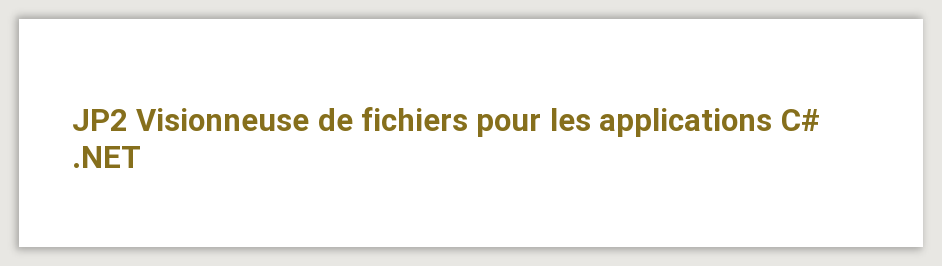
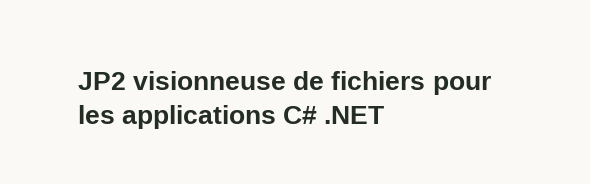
[136,108,310,131] Visionneuse -> [133,71,287,90] visionneuse

